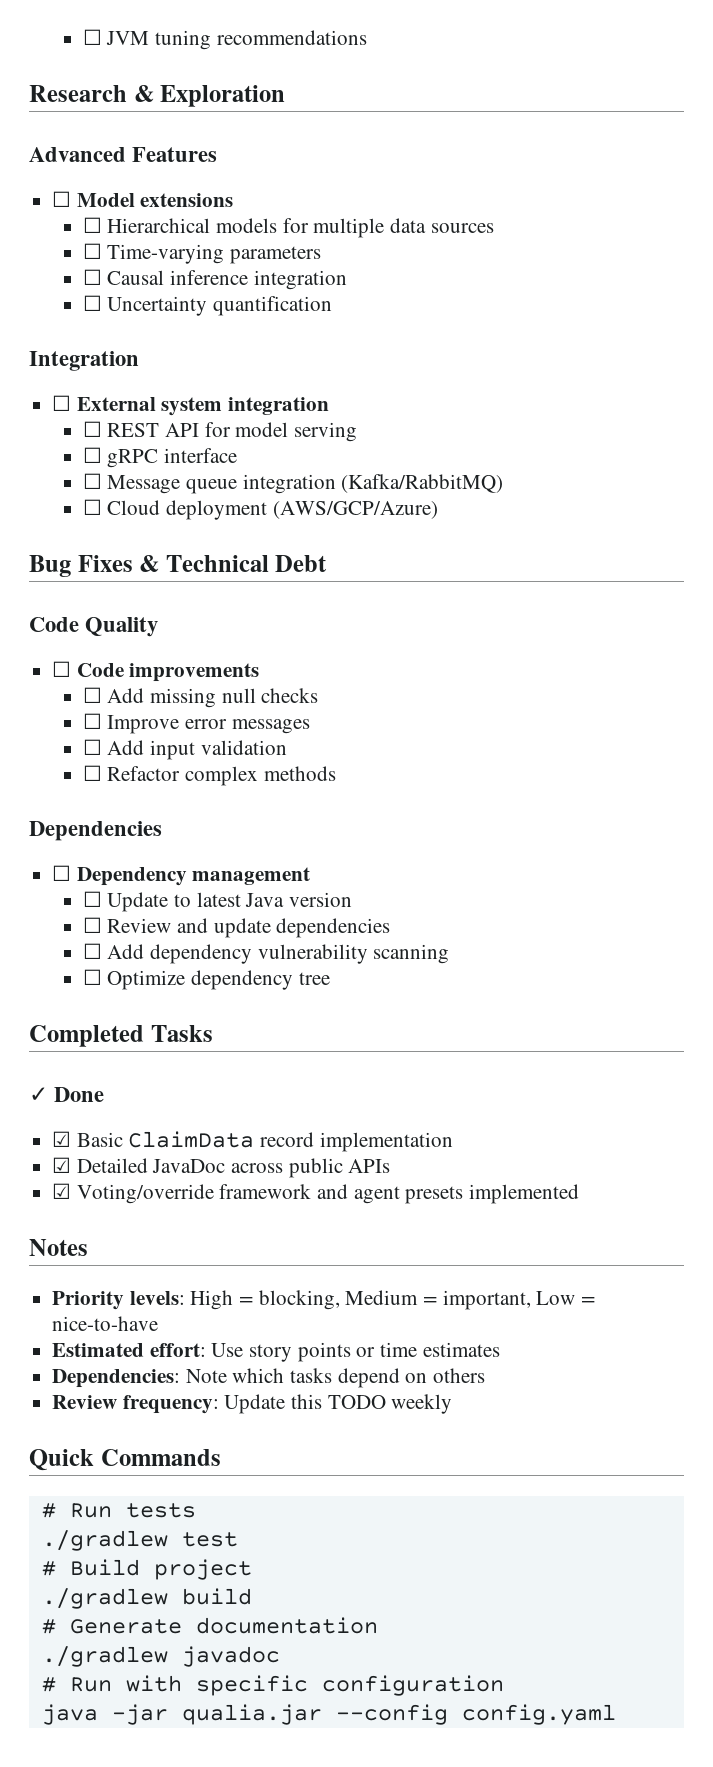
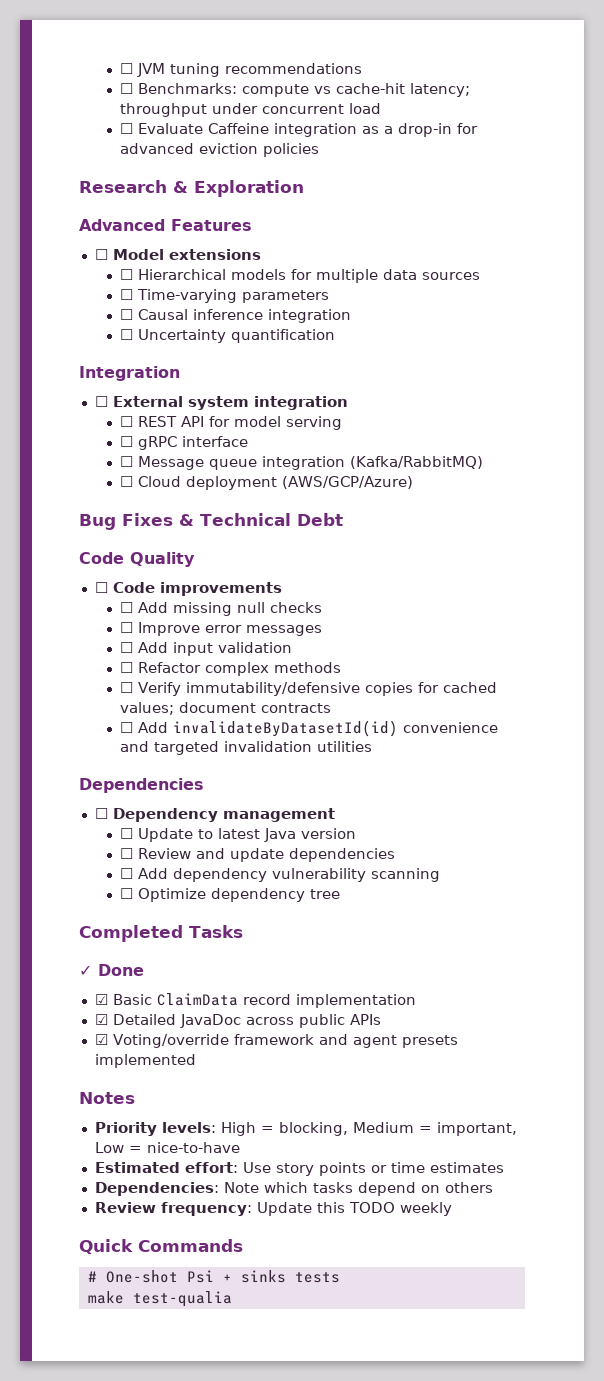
(367, 37) none -> [120,83,471,97] [120,103,382,117] [120,123,479,137] [120,143,320,157] // ☐ Benchmarks: compute vs cache-hit latency; throughput under concurrent load // ☐ Evaluate Caffeine integration as a drop-in for advanced eviction policies
(336, 773) none -> [120,682,498,696] [120,702,332,715] [120,720,499,737] [120,741,373,755] // ☐ Verify immutability/defensive copies for cached values; document contracts // ☐ Add invalidateByDatasetId(id) convenience and targeted invalidation utilities
[69,1503,196,1518] [41,1530,238,1551] [41,1559,252,1580] [41,1588,252,1609] [41,1617,378,1634] [41,1646,280,1667] [41,1675,504,1696] [41,1704,616,1725] Run tests // ./gradlew test // # Build project // ./gradlew build // # Generate documentation // ./gradlew javadoc // # Run with specific configuration // java -jar qualia.jar --config config.yaml -> [105,1270,340,1283] [87,1291,232,1307] One-shot Psi + sinks tests // make test-qualia

